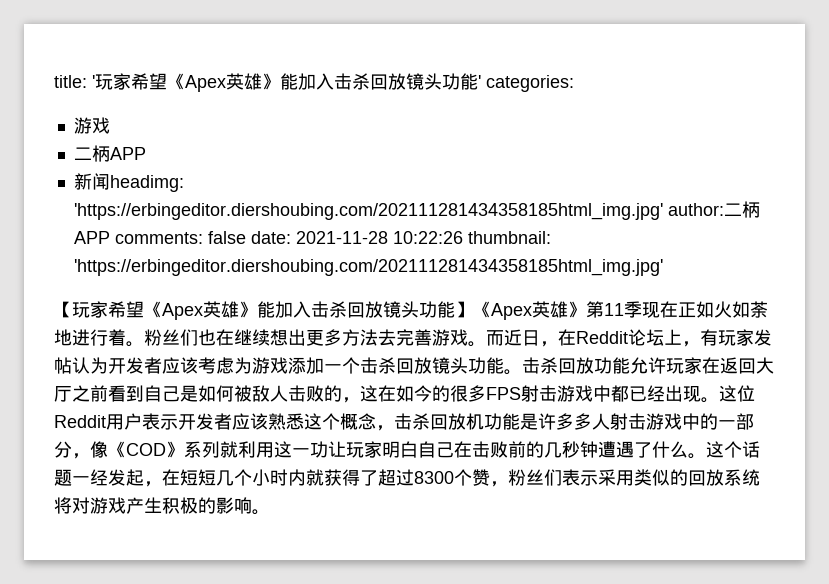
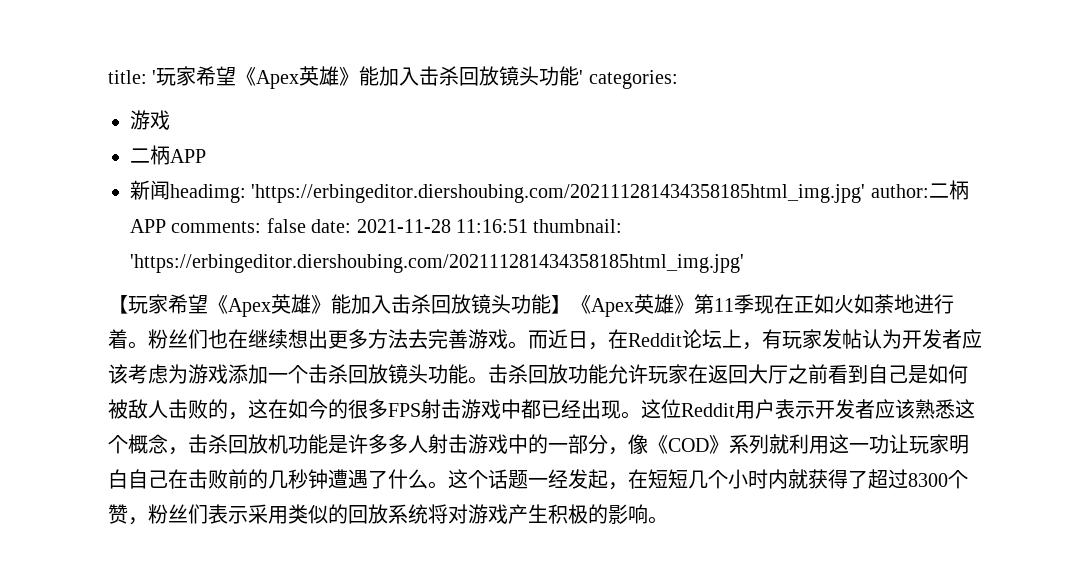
[392,231,463,244] 10:22:26 -> [456,219,528,233] 11:16:51

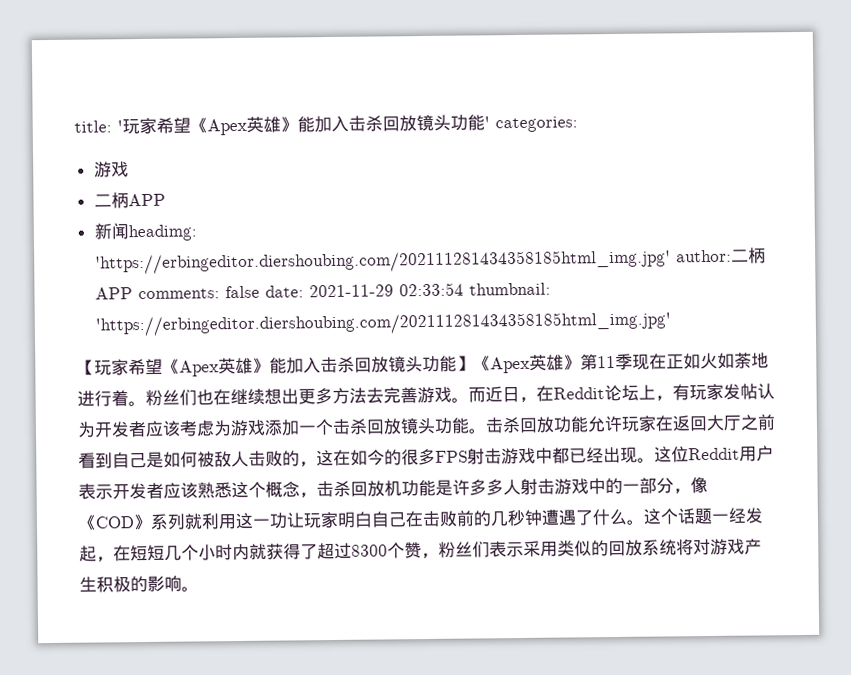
[356,219,528,233] 2021-11-28 11:16:51 -> [308,282,464,298] 2021-11-29 02:33:54

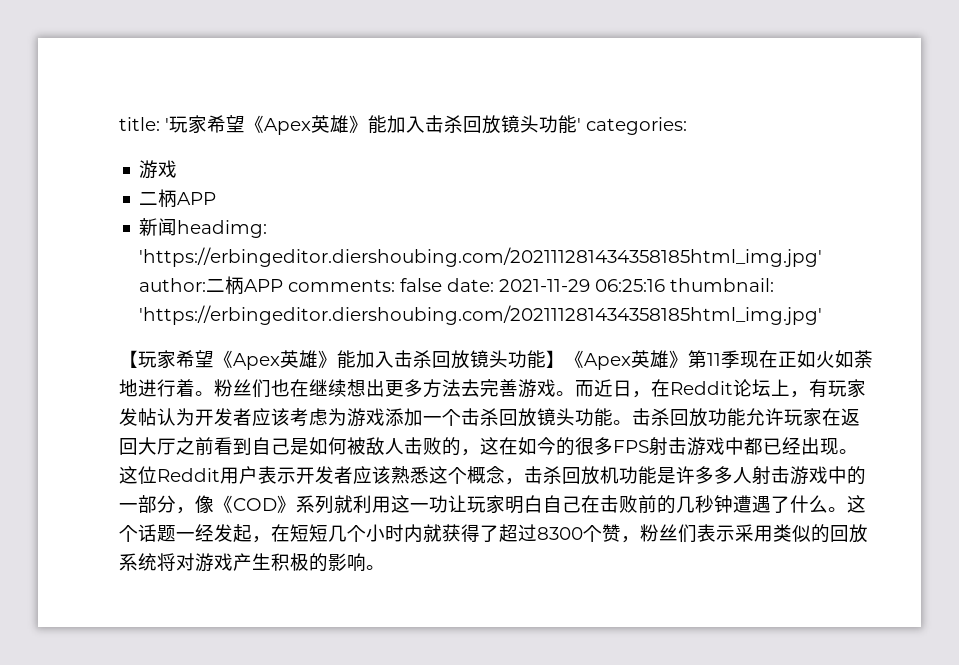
[398,282,464,297] 02:33:54 -> [595,279,666,292] 06:25:16

